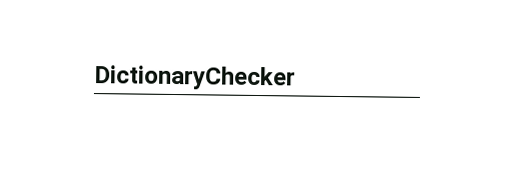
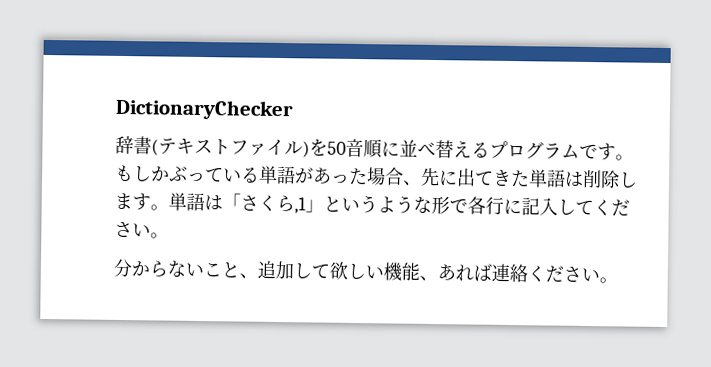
(296, 78) none -> [115,135,634,161] [115,164,638,189] [114,192,630,217] [114,221,169,239] [113,258,618,284] // 辞書(テキストファイル)を50音順に並べ替えるプログラムです。もしかぶっている単語があった場合、先に出てきた単語は削除します。単語は「さくら,1」というような形で各行に記入してください。 // 分からないこと、追加して欲しい機能、あれば連絡ください。

